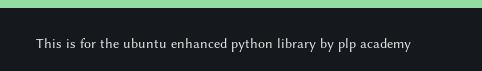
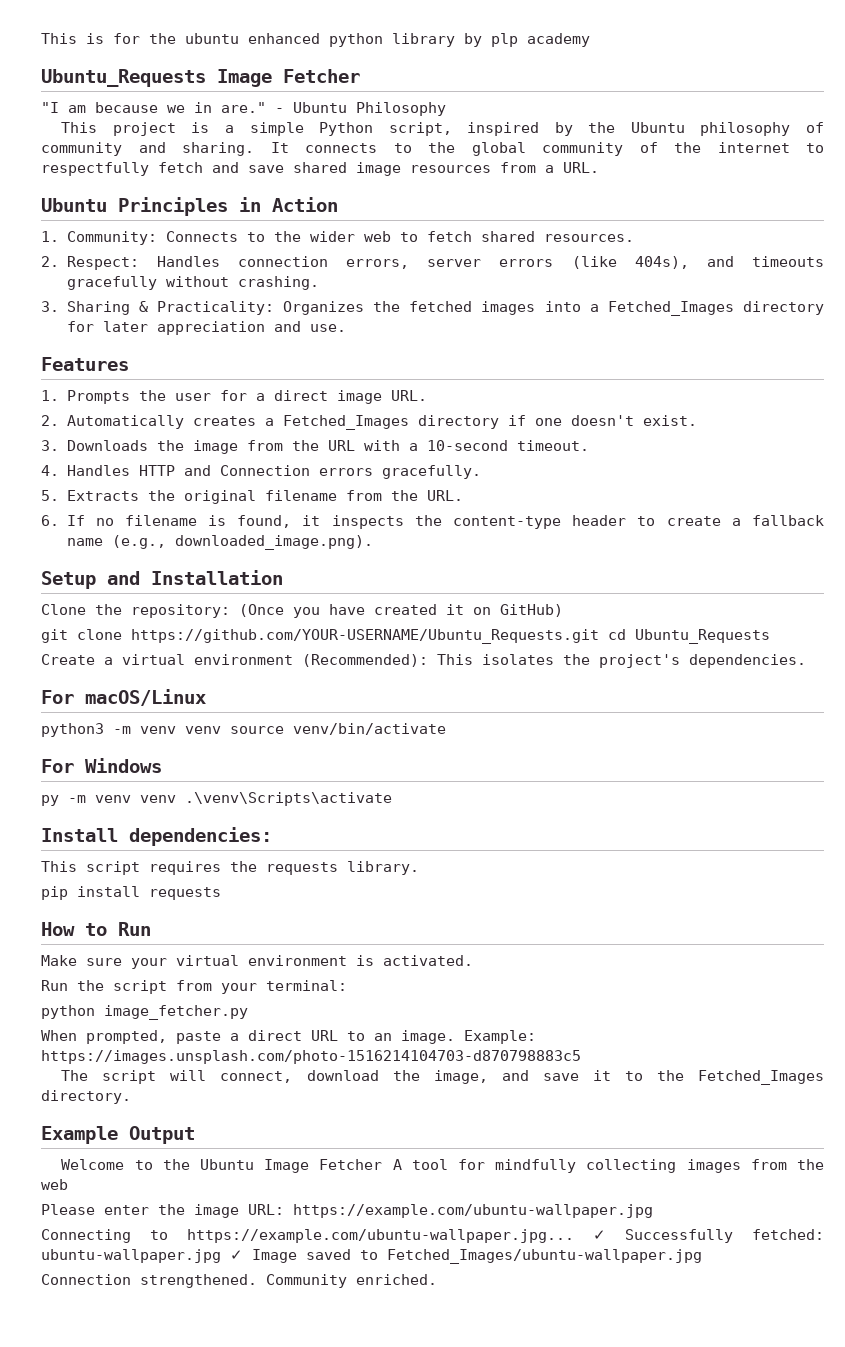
(411, 45) none -> [41,69,360,87] [41,102,446,116] [61,122,825,136] [41,142,824,156] [41,162,599,176] [41,197,338,216] [41,231,634,245] [41,256,824,270] [66,276,319,290] [41,301,824,316] [66,321,346,335] [41,357,129,371] [41,390,427,404] [41,415,697,430] [41,440,589,454] [41,465,481,479] [41,490,463,504] [41,515,825,529] [66,535,373,550] [41,570,283,589] [41,604,563,618] [41,629,770,644] [41,654,806,668] [41,689,206,706] [41,723,446,737] [41,758,162,773] [41,792,392,806] [41,827,272,846] [41,861,419,875] [41,886,221,900] [41,922,151,936] [41,955,473,969] [41,980,347,994] [41,1005,248,1020] [41,1030,536,1044] [41,1050,581,1064] [61,1070,824,1085] [41,1090,131,1104] [41,1126,195,1144] [61,1159,824,1173] [41,1179,68,1190] [41,1204,653,1218] [41,1229,824,1243] [41,1249,702,1264] [41,1274,437,1288] // Ubuntu_Requests Image Fetcher // "I am because we in are." - Ubuntu Philosophy // This project is a simple Python script, inspired by the Ubuntu philosophy of community and sharing. It connects to the global community of the internet to respectfully fetch and save shared image resources from a URL. // Ubuntu Principles in Action // 1. Community: Connects to the wider web to fetch shared resources. // 2. Respect: Handles connection errors, server errors (like 404s), and timeouts gracefully without crashing. // 3. Sharing & Practicality: Organizes the fetched images into a Fetched_Images directory for later appreciation and use. // Features // 1. Prompts the user for a direct image URL. // 2. Automatically creates a Fetched_Images directory if one doesn't exist. // 3. Downloads the image from the URL with a 10-second timeout. // 4. Handles HTTP and Connection errors gracefully. // 5. Extracts the original filename from the URL. // 6. If no filename is found, it inspects the content-type header to create a fallback name (e.g., downloaded_image.png). // Setup and Installation // Clone the repository: (Once you have created it on GitHub) // git clone https://github.com/YOUR-USERNAME/Ubuntu_Requests.git cd Ubuntu_Requests // Create a virtual environment (Recommended): This isolates the project's dependencies. // For macOS/Linux // python3 -m venv venv source venv/bin/activate // For Windows // py -m venv venv .\venv\Scripts\activate // Install dependencies: // This script requires the requests library. // pip install requests // How to Run // Make sure your virtual environment is activated. // Run the script from your terminal: // python image_fetcher.py // When prompted, paste a direct URL to an image. Example: https://images.unsplash.com/photo-1516214104703-d870798883c5 // The script will connect, download the image, and save it to the Fetched_Images directory. // Example Output // Welcome to the Ubuntu Image Fetcher A tool for mindfully collecting images from the web // Please enter the image URL: https://example.com/ubuntu-wallpaper.jpg // Connecting to https://example.com/ubuntu-wallpaper.jpg... ✓ Successfully fetched: ubuntu-wallpaper.jpg ✓ Image saved to Fetched_Images/ubuntu-wallpaper.jpg // Connection strengthened. Community enriched.

